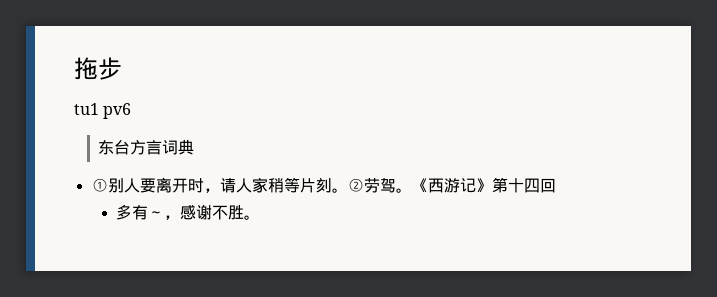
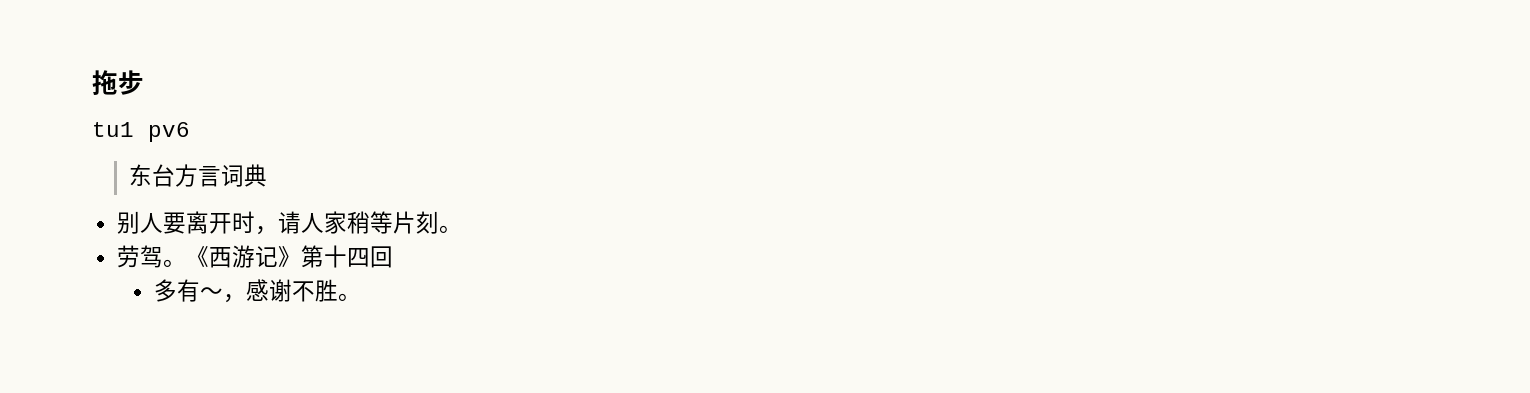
[91,178,108,192] ① -> (268, 175) none
[347,178,364,192] ② -> (462, 229) //

